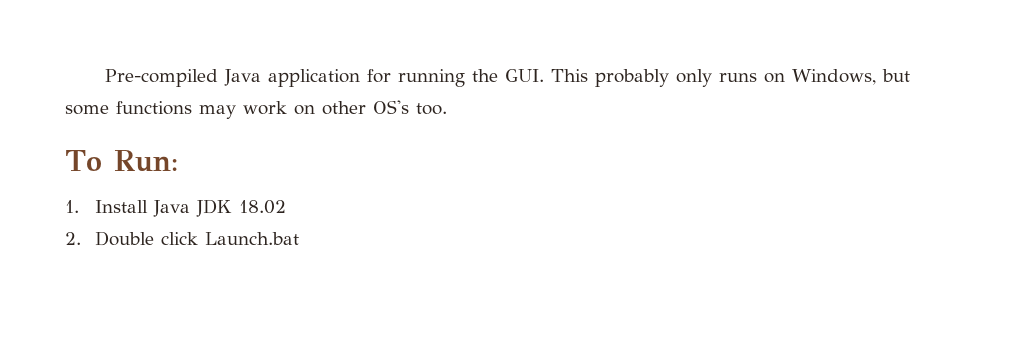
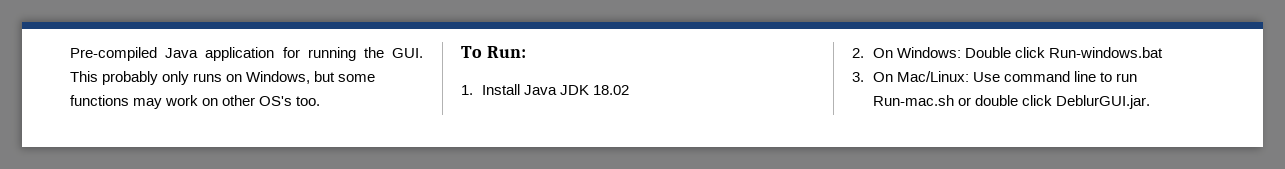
[94,231,299,246] Double click Launch.bat -> [872,47,1164,58] [852,71,1138,82] [872,95,1151,109] On Windows: Double click Run-windows.bat // 3. On Mac/Linux: Use command line to run Run-mac.sh or double click DeblurGUI.jar.

